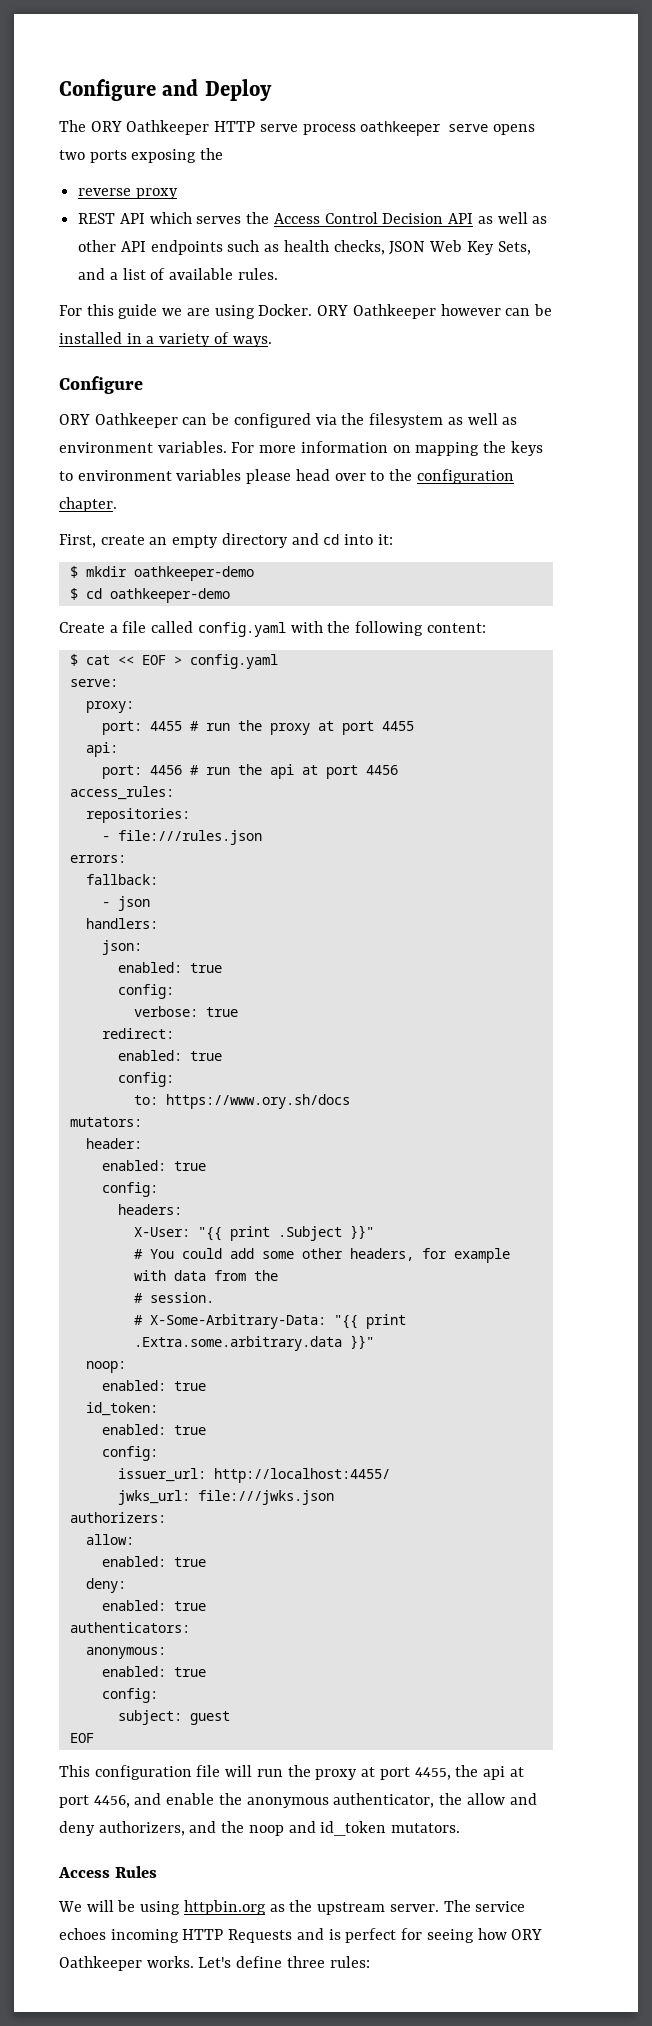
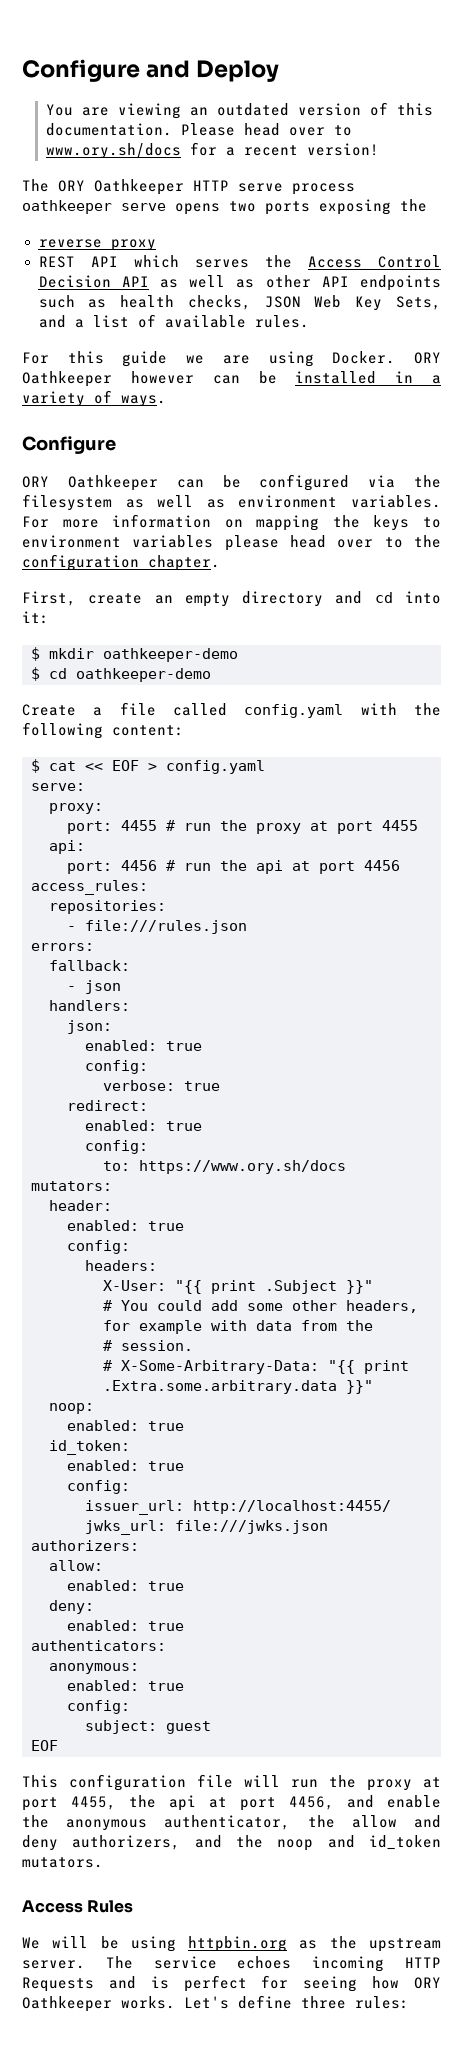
(272, 90) none -> [45,102,433,119] [45,123,352,136] [45,142,379,159] // You are viewing an outdated version of this documentation. Please head over to www.ory.sh/docs for a recent version!

